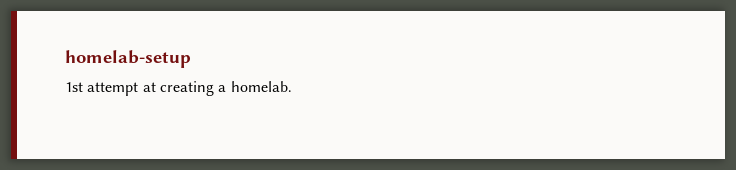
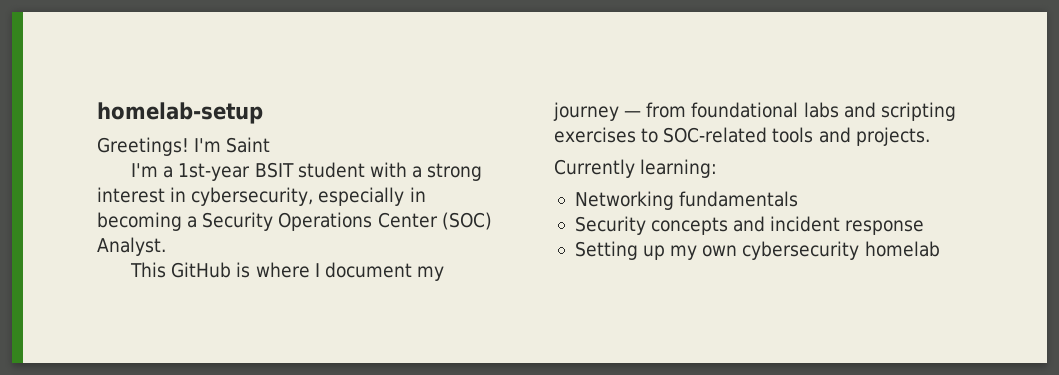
[65,81,292,96] 1st attempt at creating a homelab. -> [97,137,271,156] [131,162,483,181] [97,187,426,206] [97,212,492,231] [97,237,166,256] [130,262,444,281] [553,102,956,121] [554,127,930,146] [554,159,718,178] [574,191,799,210] [574,216,925,235] [574,241,940,260] Greetings! I'm Saint // I'm a 1st-year BSIT student with a strong interest in cybersecurity, especially in becoming a Security Operations Center (SOC) Analyst. // This GitHub is where I document my journey — from foundational labs and scripting exercises to SOC-related tools and projects. // Currently learning: // Networking fundamentals // Security concepts and incident response // Setting up my own cybersecurity homelab

